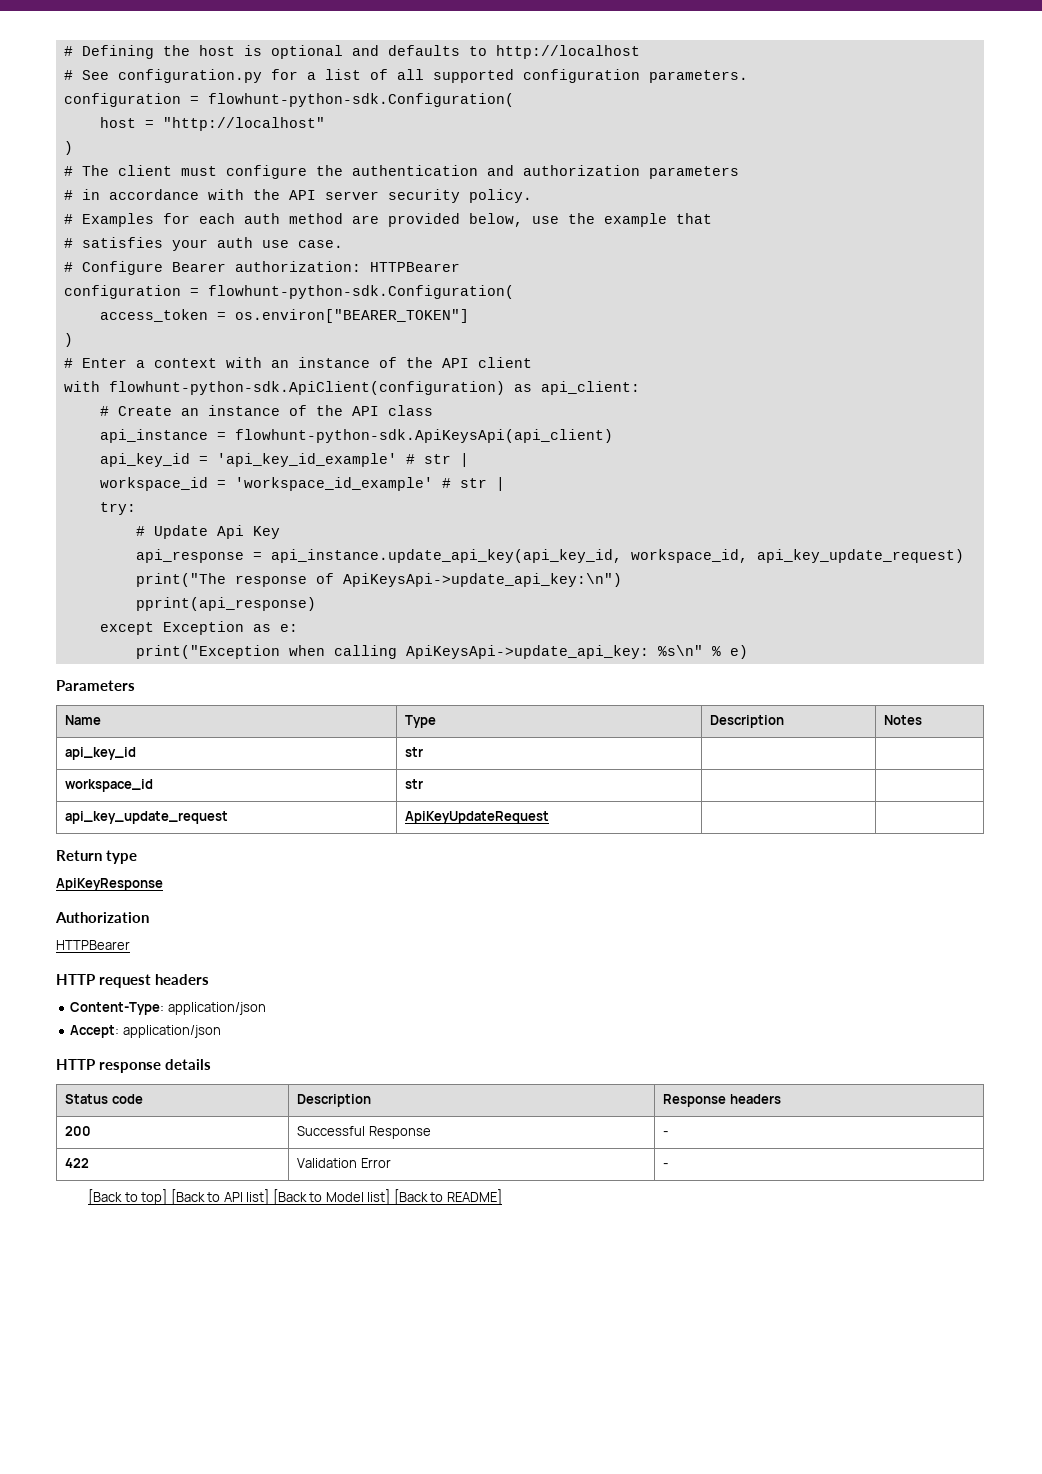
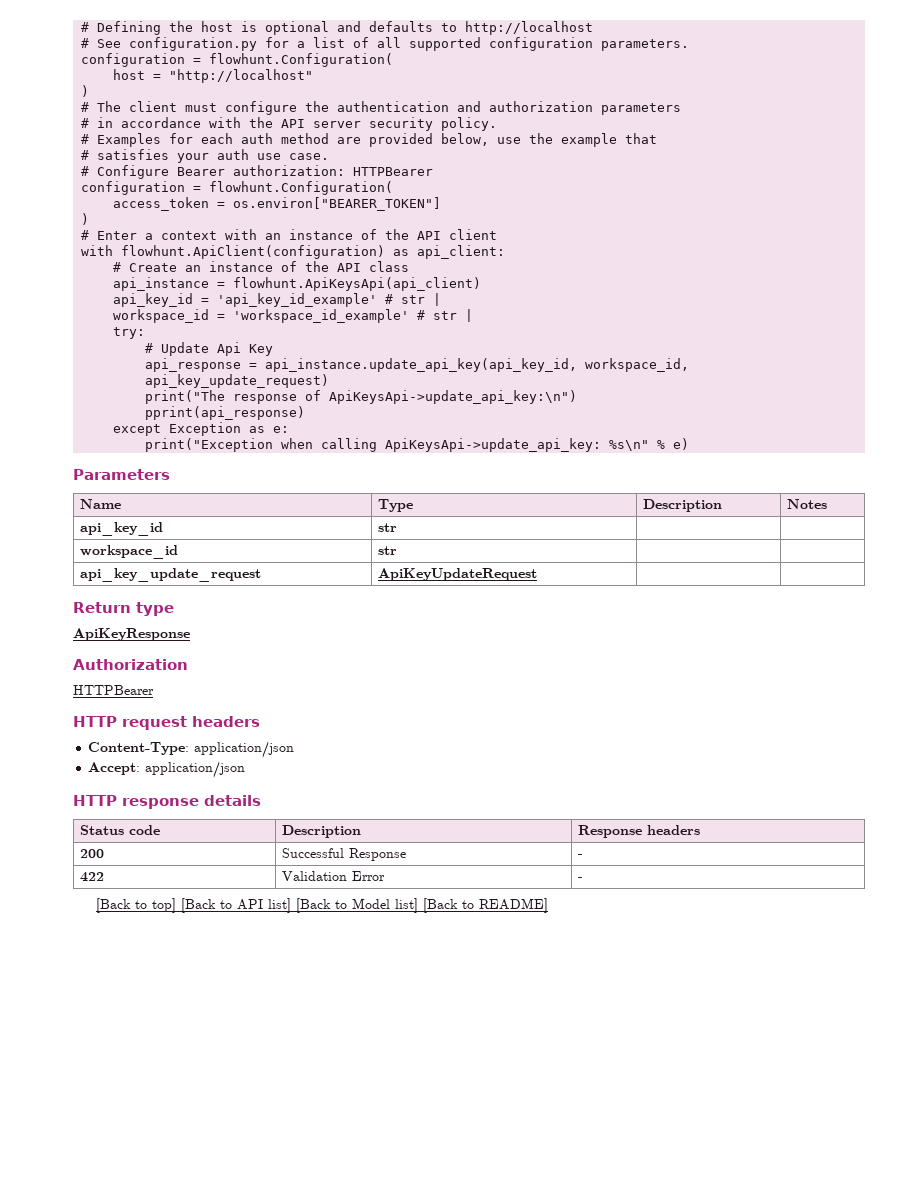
[207,93,514,107] flowhunt-python-sdk.Configuration( -> [209,53,394,67] flowhunt.Configuration(
[207,285,514,299] flowhunt-python-sdk.Configuration( -> [209,181,394,195] flowhunt.Configuration(
[108,381,505,395] flowhunt-python-sdk.ApiClient(configuration) -> [121,245,386,259] flowhunt.ApiClient(configuration)
[234,429,613,443] flowhunt-python-sdk.ApiKeysApi(api_client) -> [233,277,482,291] flowhunt.ApiKeysApi(api_client)

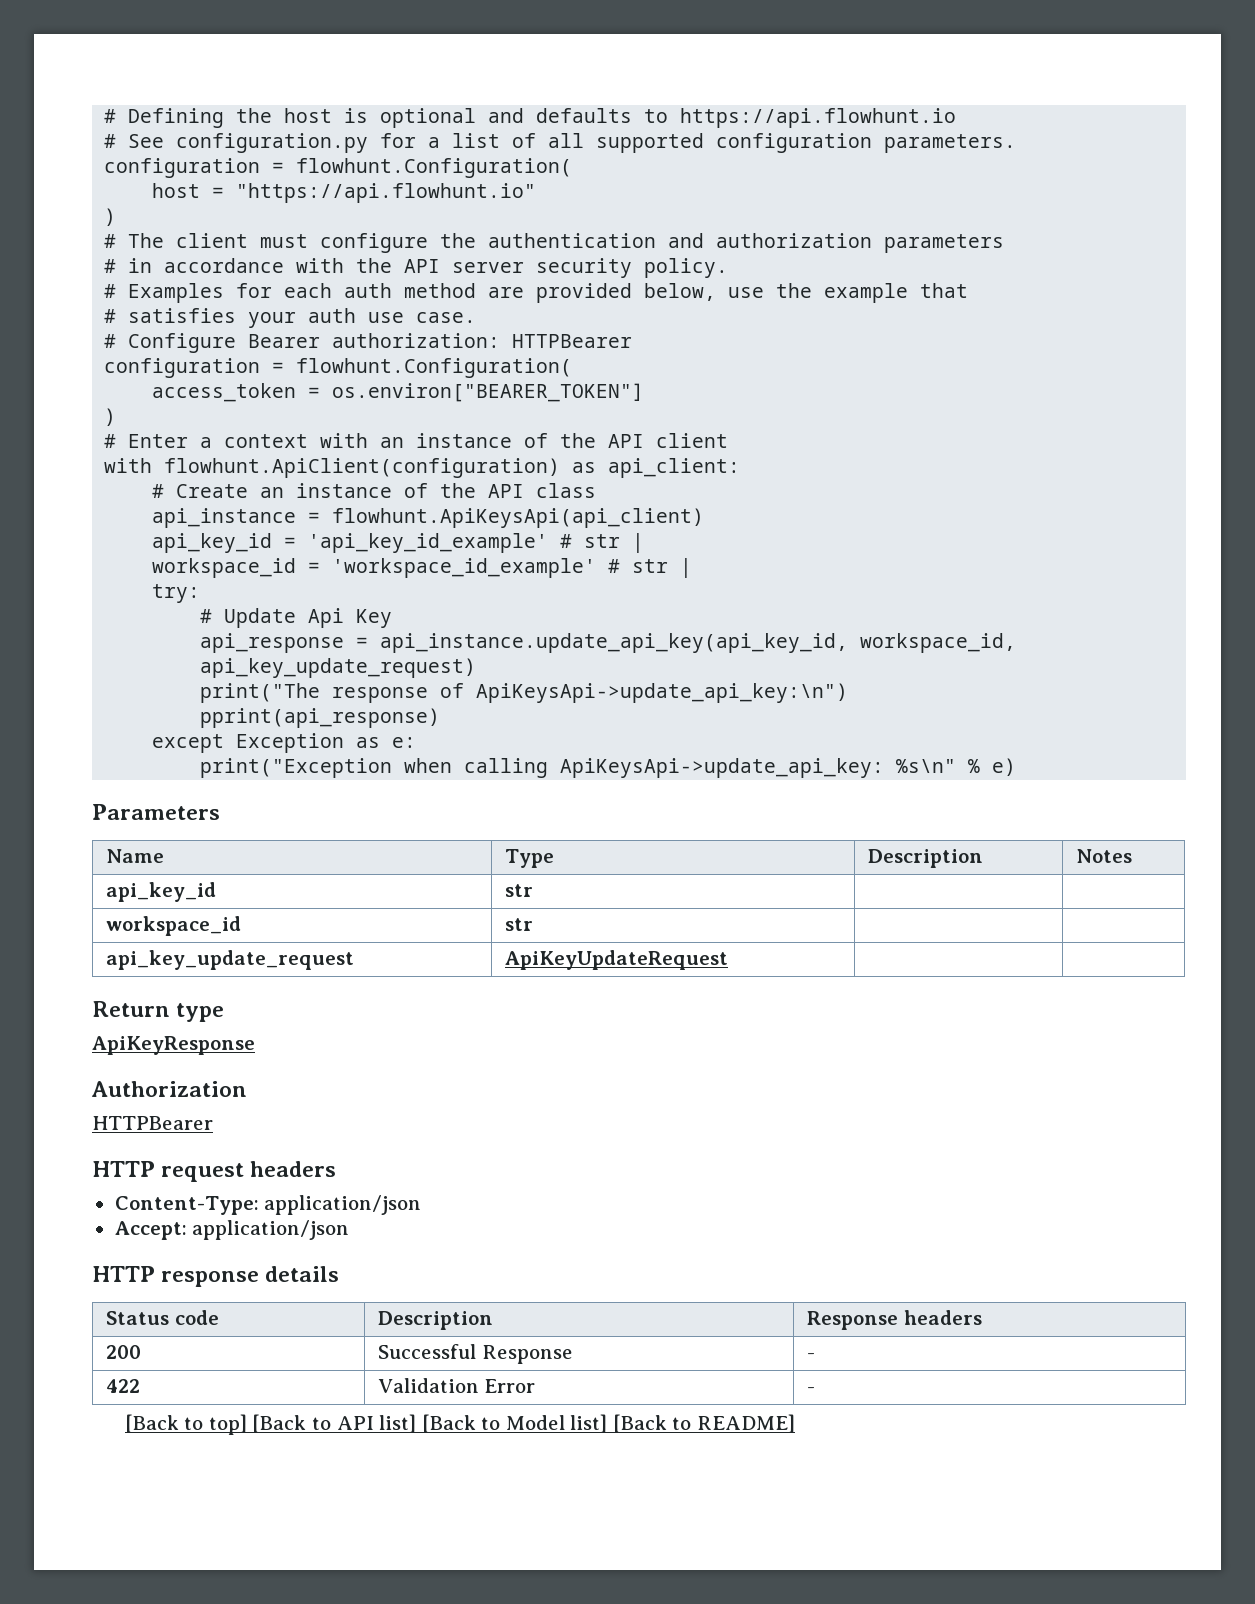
[465,21,594,35] http://localhost -> [680,108,957,128] https://api.flowhunt.io
[169,69,314,83] "http://localhost" -> [236,183,537,203] "https://api.flowhunt.io"

